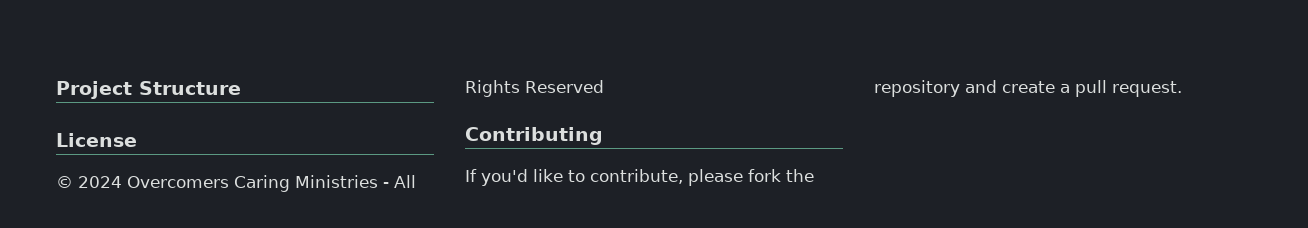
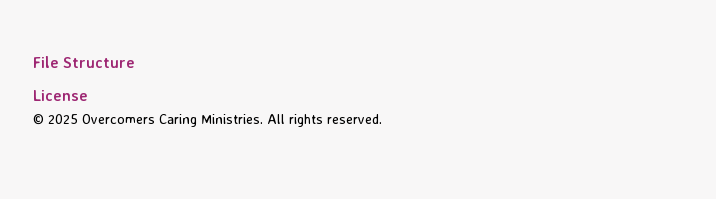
[56,81,132,99] Project -> [33,56,59,68] File
[78,176,122,188] 2024 -> [48,114,78,124] 2025
[295,175,416,188] [465,80,604,97] [465,127,603,145] [465,169,814,186] [874,80,1182,97] Ministries - All Rights Reserved // Contributing // If you'd like to contribute, please fork the repository and create a pull request. -> [201,114,382,127] Ministries. All rights reserved.

